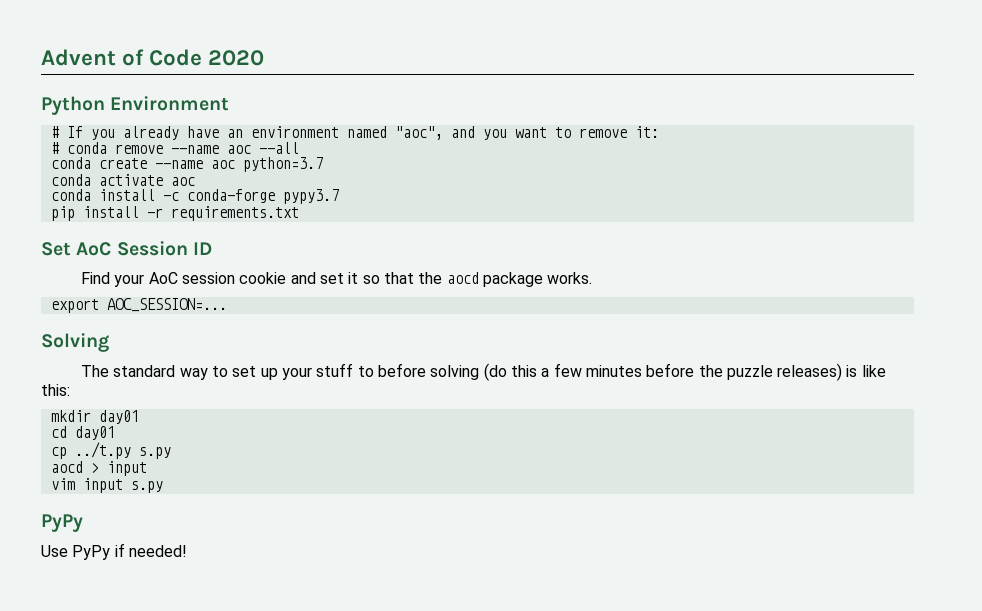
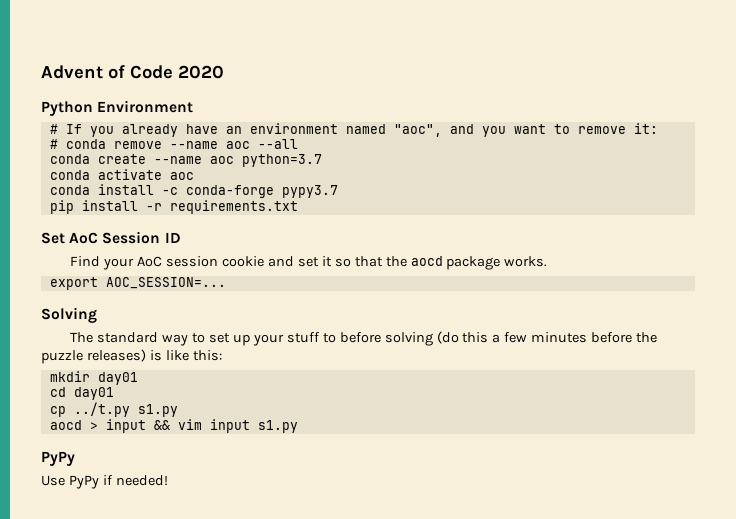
[138,447,171,459] s.py -> [137,404,178,417] s1.py
(147, 468) // -> [153,420,170,430] &&
[130,481,163,493] s.py -> [257,420,298,433] s1.py

